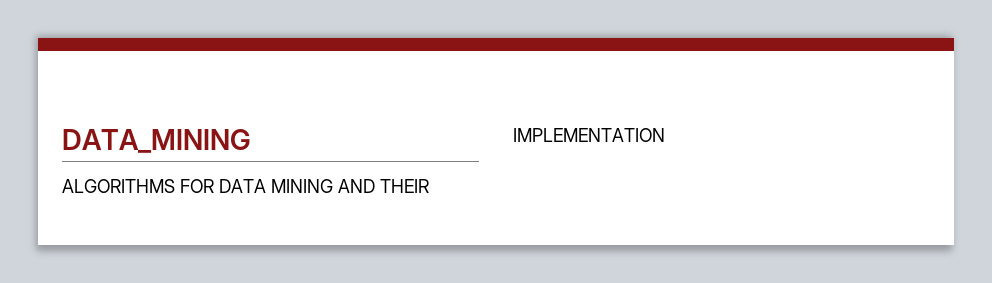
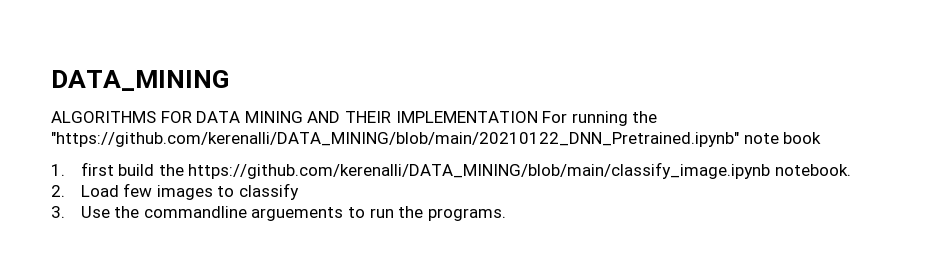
(665, 135) none -> [542,111,658,126] [51,132,822,147] [51,162,852,179] [51,183,300,200] [51,206,506,221] For running the "https://github.com/kerenalli/DATA_MINING/blob/main/20210122_DNN_Pretrained.ipynb" note book // 1. first build the https://github.com/kerenalli/DATA_MINING/blob/main/classify_image.ipynb notebook. // 2. Load few images to classify // 3. Use the commandline arguements to run the programs.

